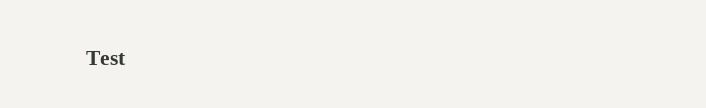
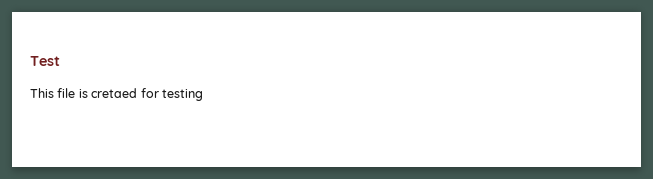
(126, 58) none -> [30,88,203,101] // This file is cretaed for testing

